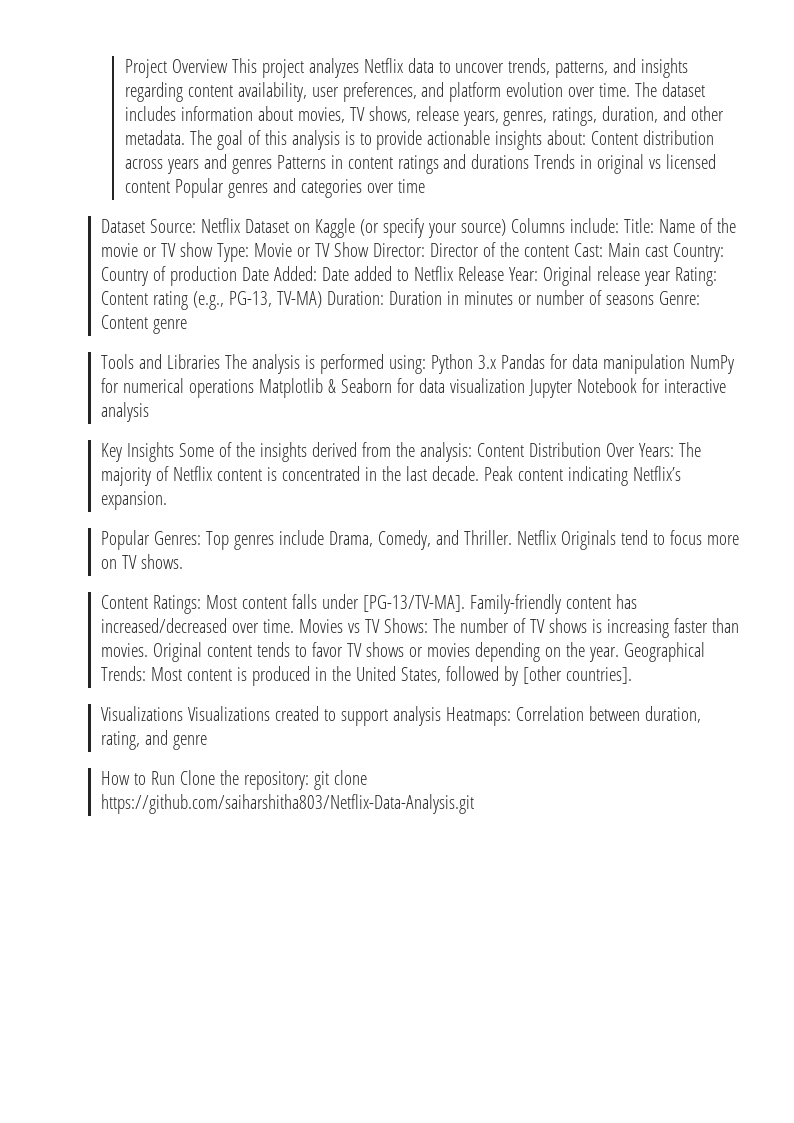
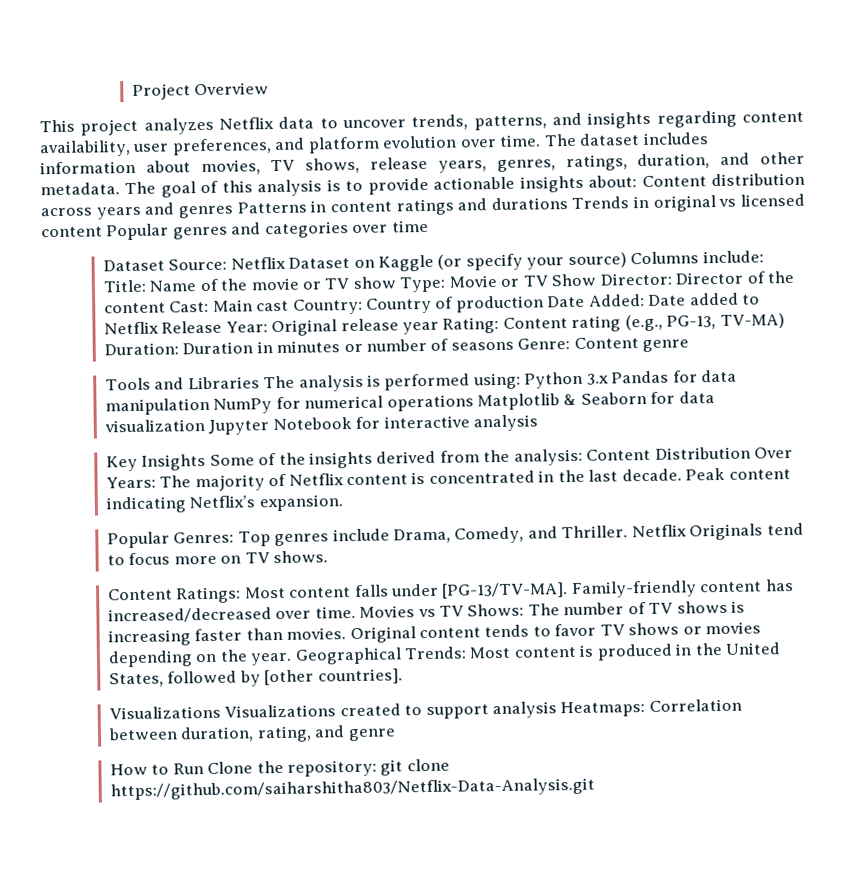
(228, 66) none -> (270, 89) //

